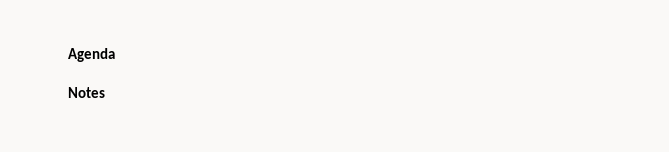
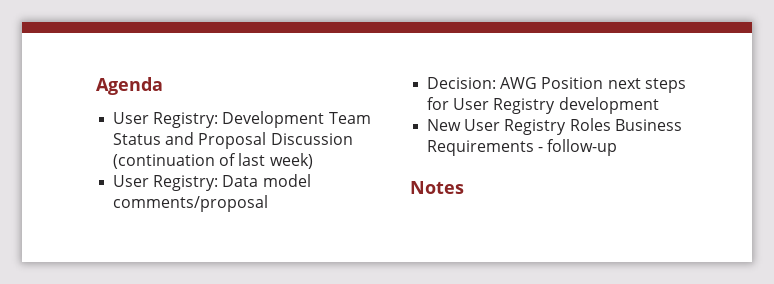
(115, 55) none -> [113,111,371,128] [113,132,353,149] [113,153,313,169] [113,174,311,191] [113,195,269,212] [427,77,686,93] [427,97,659,114] [427,118,682,135] [427,139,618,156] // User Registry: Development Team Status and Proposal Discussion (continuation of last week) // User Registry: Data model comments/proposal // Decision: AWG Position next steps for User Registry development // New User Registry Roles Business Requirements - follow-up

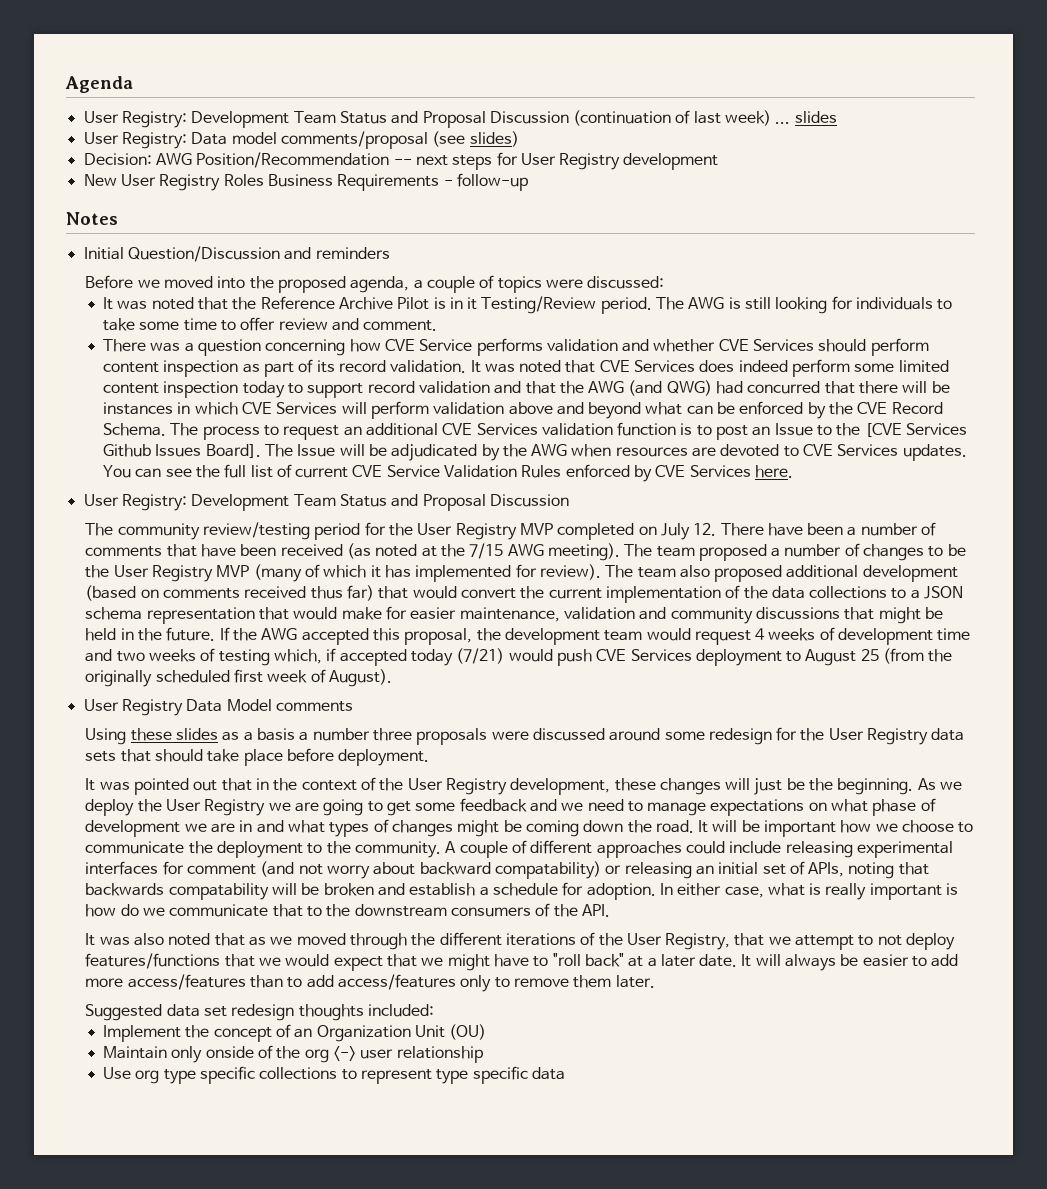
(313, 161) none -> [775,111,837,124] ... slides
(269, 203) none -> [432,131,519,147] (see slides)
[541,77,604,89] Position -> [196,152,412,168] Position/Recommendation --
(464, 187) none -> [83,246,390,262] [85,275,665,293] [102,296,953,314] [102,317,438,331] [102,338,929,356] [102,359,949,377] [102,380,950,398] [102,401,943,419] [102,422,968,440] [102,444,967,461] [102,464,794,482] [83,494,569,511] [85,522,937,540] [85,543,966,561] [85,564,958,582] [85,585,964,603] [85,606,943,624] [85,627,971,645] [85,648,953,666] [85,669,392,687] [83,699,353,716] [85,727,965,745] [85,748,430,766] [85,777,963,795] [85,798,936,816] [85,819,974,837] [85,840,953,858] [85,861,929,879] [85,882,959,900] [85,903,610,917] [85,932,956,950] [85,953,959,971] [85,974,655,992] [85,1004,434,1021] [102,1024,487,1042] [102,1045,483,1063] [102,1066,565,1084] // Initial Question/Discussion and reminders // Before we moved into the proposed agenda, a couple of topics were discussed: // It was noted that the Reference Archive Pilot is in it Testing/Review period. The AWG is still looking for individuals to take some time to offer review and comment. // There was a question concerning how CVE Service performs validation and whether CVE Services should perform content inspection as part of its record validation. It was noted that CVE Services does indeed perform some limited content inspection today to support record validation and that the AWG (and QWG) had concurred that there will be instances in which CVE Services will perform validation above and beyond what can be enforced by the CVE Record Schema. The process to request an additional CVE Services validation function is to post an Issue to the [CVE Services Github Issues Board]. The Issue will be adjudicated by the AWG when resources are devoted to CVE Services updates. You can see the full list of current CVE Service Validation Rules enforced by CVE Services here. // User Registry: Development Team Status and Proposal Discussion // The community review/testing period for the User Registry MVP completed on July 12. There have been a number of comments that have been received (as noted at the 7/15 AWG meeting). The team proposed a number of changes to be the User Registry MVP (many of which it has implemented for review). The team also proposed additional development (based on comments received thus far) that would convert the current implementation of the data collections to a JSON schema representation that would make for easier maintenance, validation and community discussions that might be held in the future. If the AWG accepted this proposal, the development team would request 4 weeks of development time and two weeks of testing which, if accepted today (7/21) would push CVE Services deployment to August 25 (from the originally scheduled first week of August). // User Registry Data Model comments // Using these slides as a basis a number three proposals were discussed around some redesign for the User Registry data sets that should take place before deployment. // It was pointed out that in the context of the User Registry development, these changes will just be the beginning. As we deploy the User Registry we are going to get some feedback and we need to manage expectations on what phase of development we are in and what types of changes might be coming down the road. It will be important how we choose to communicate the deployment to the community. A couple of different approaches could include releasing experimental interfaces for comment (and not worry about backward compatability) or releasing an initial set of APIs, noting that backwards compatability will be broken and establish a schedule for adoption. In either case, what is really important is how do we communicate that to the downstream consumers of the API. // It was also noted that as we moved through the different iterations of the User Registry, that we attempt to not deploy features/functions that we would expect that we might have to "roll back" at a later date. It will always be easier to add more access/features than to add access/features only to remove them later. // Suggested data set redesign thoughts included: // Implement the concept of an Organization Unit (OU) // Maintain only onside of the org <-> user relationship // Use org type specific collections to represent type specific data

